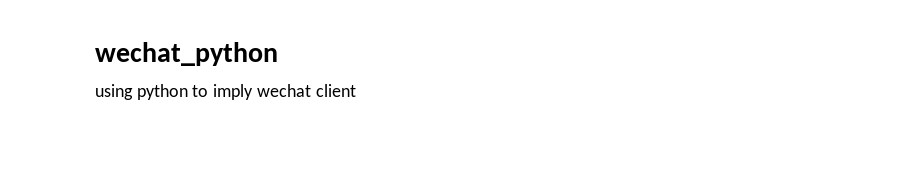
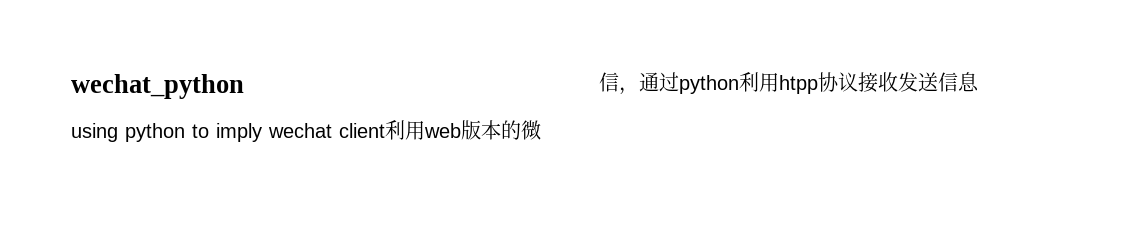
(356, 90) none -> [385,120,541,140] [599,72,979,95] 利用web版本的微信，通过python利用htpp协议接收发送信息

